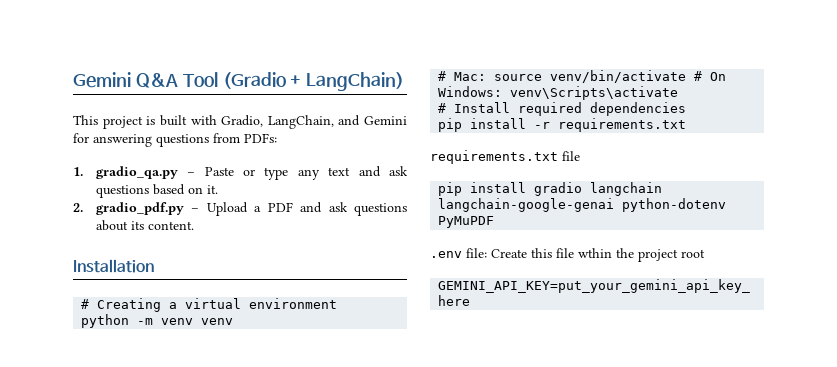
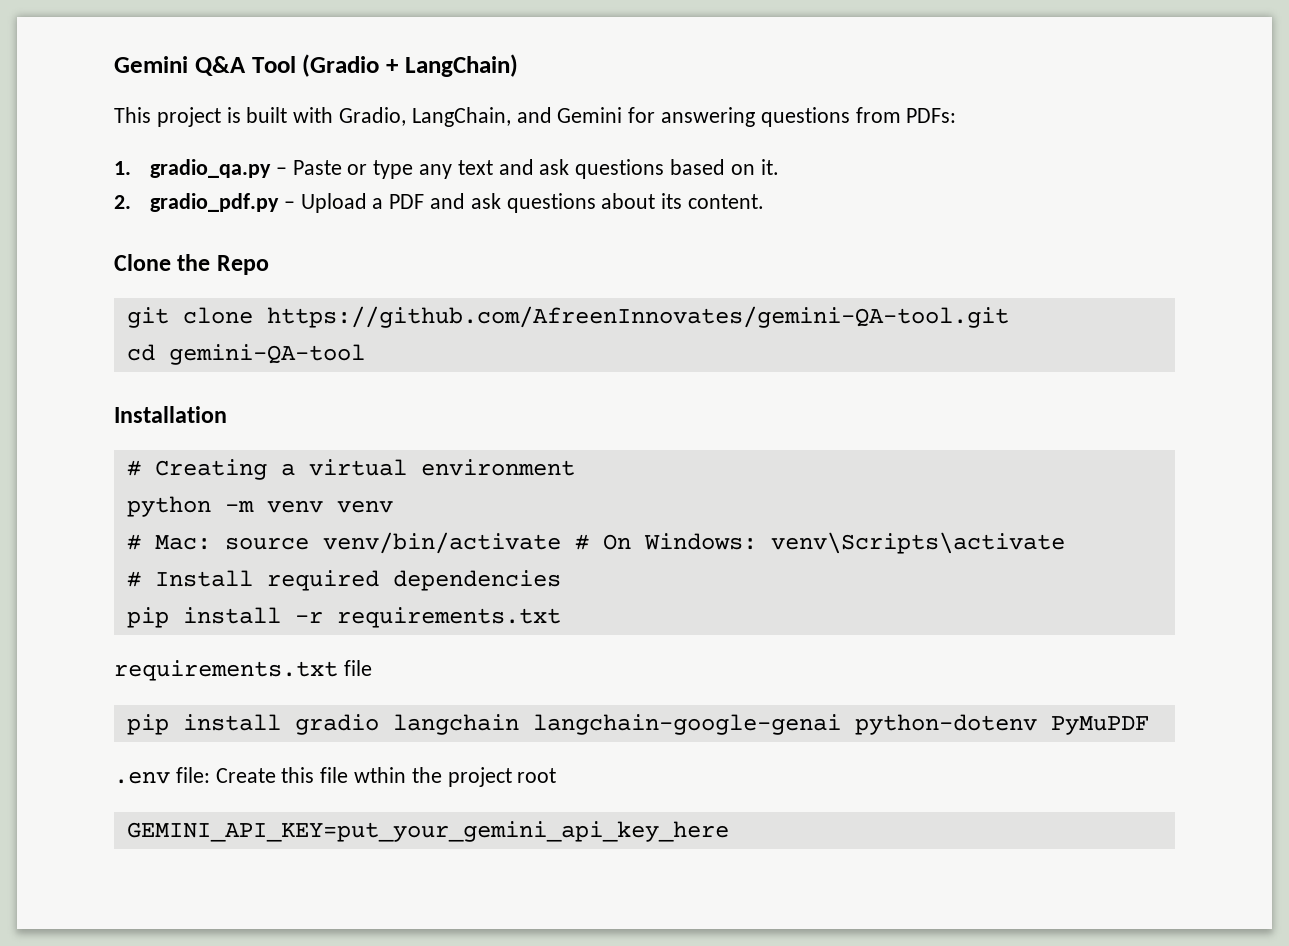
(194, 225) none -> [114,254,269,275] [126,306,1009,328] [126,344,365,365] // Clone the Repo // git clone https://github.com/AfreenInnovates/gemini-QA-tool.git // cd gemini-QA-tool

